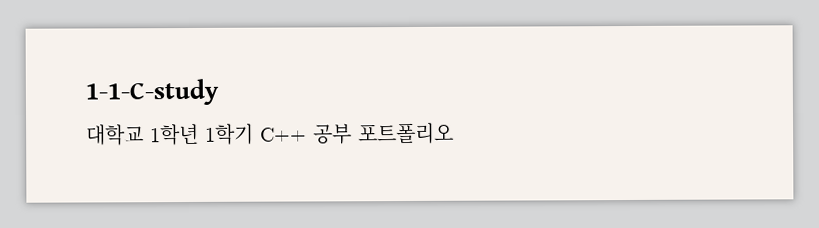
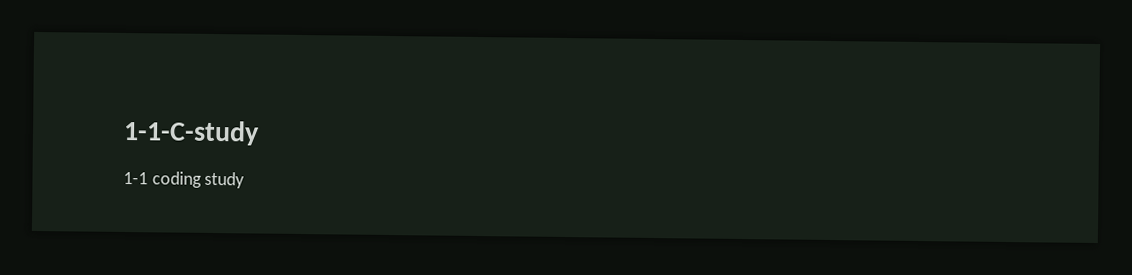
[86,122,454,146] 대학교 1학년 1학기 C++ 공부 포트폴리오 -> [123,171,246,189] 1-1 coding study

